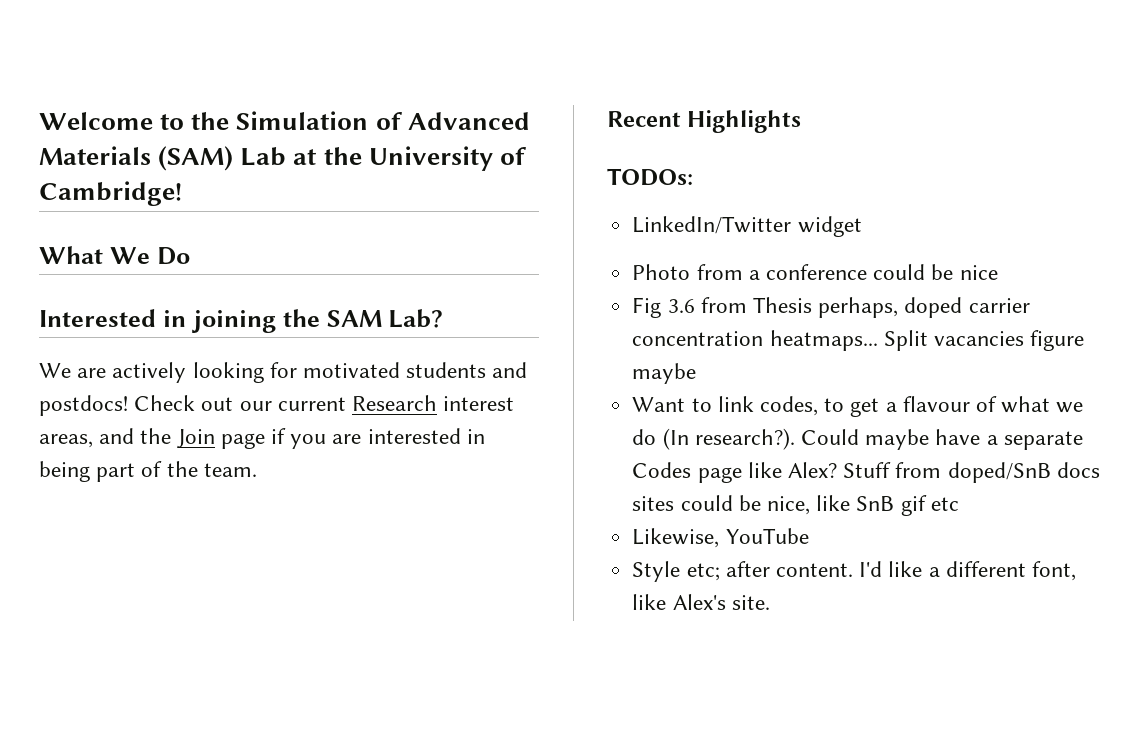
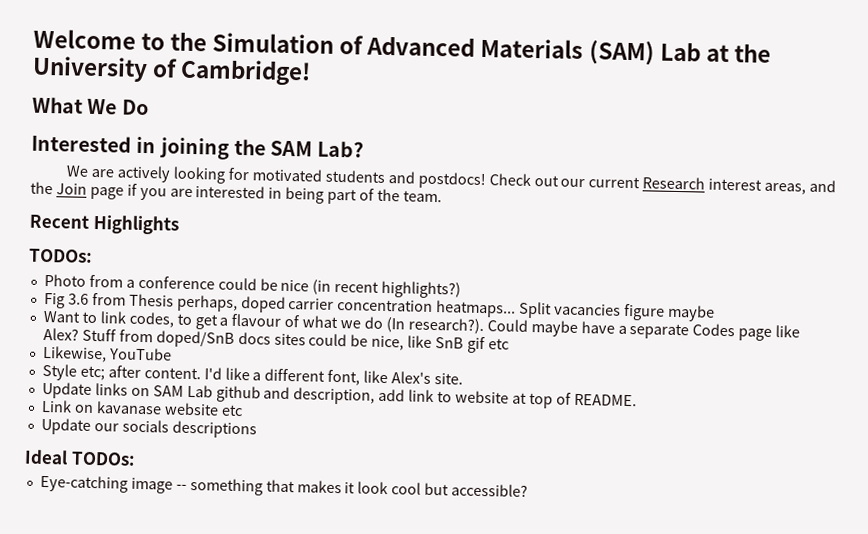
[632,216,862,237] // LinkedIn/Twitter widget -> (93, 255) none
(998, 272) none -> [312,279,462,299] (in recent highlights?)
(770, 602) none -> [41,381,637,409] [40,399,243,417] [40,417,257,439] [24,449,136,466] [39,474,529,497] // Update links on SAM Lab github and description, add link to website at top of README. // Link on kavanase website etc // Update our socials descriptions // Ideal TODOs: // Eye-catching image -- something that makes it look cool but accessible?

